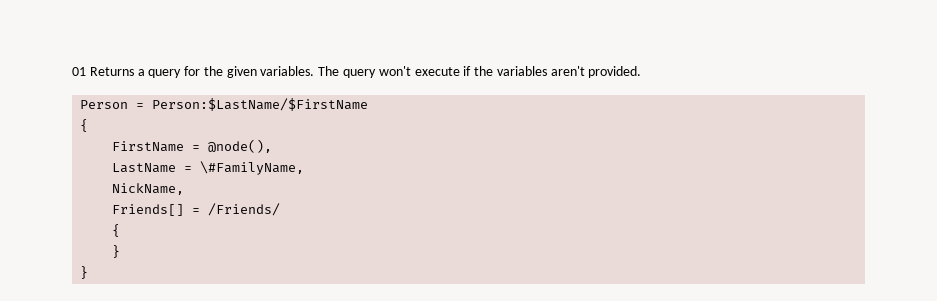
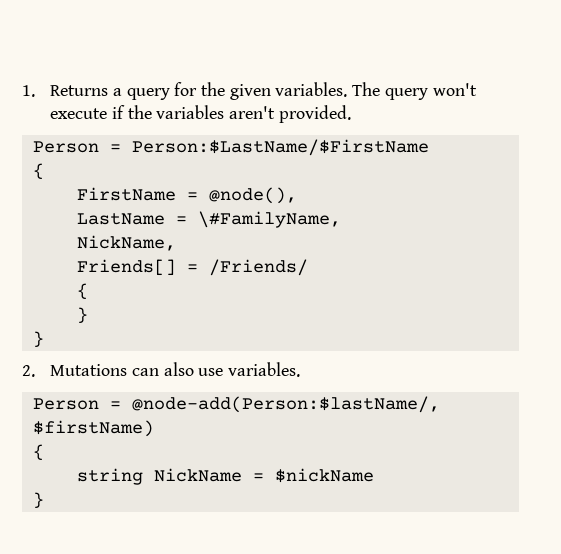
[72,67,86,76] 01 -> [22,85,35,97] 1.
(89, 272) none -> [22,362,301,377] [32,396,440,413] [32,420,154,437] [32,444,44,461] [76,468,374,485] [32,492,44,509] // 2. Mutations can also use variables. // Person = @node-add(Person:$lastName/, $firstName) // { // string NickName = $nickName // }

